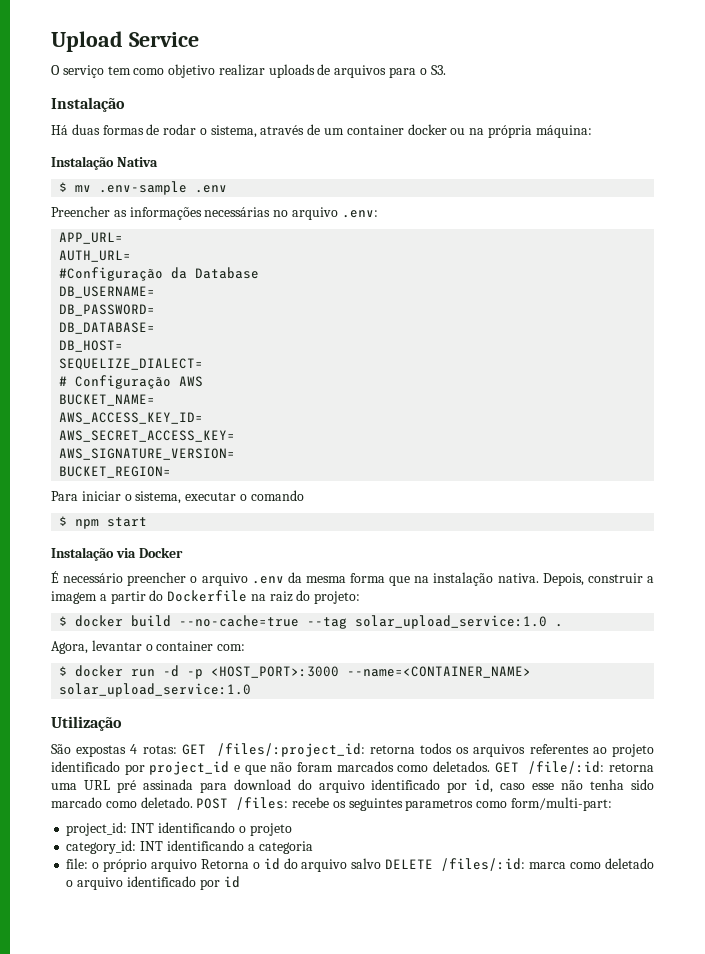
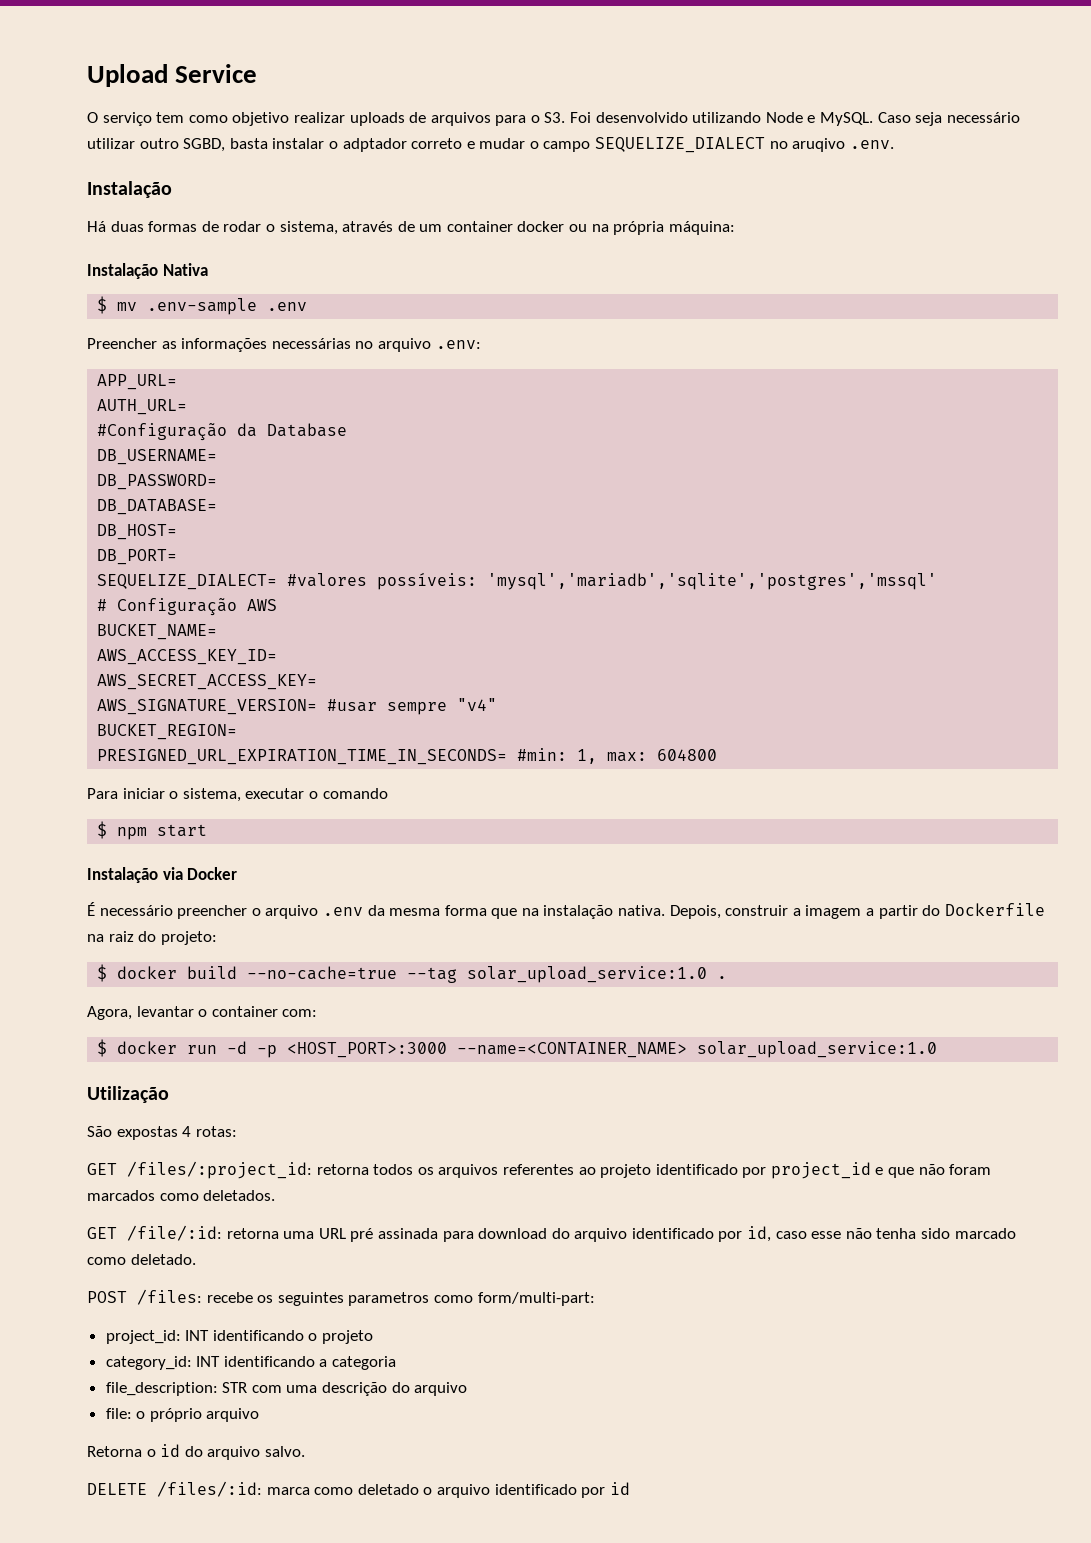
(446, 70) none -> [570,112,1020,126] [87,137,894,153] Foi desenvolvido utilizando Node e MySQL. Caso seja necessário utilizar outro SGBD, basta instalar o adptador correto e mudar o campo SEQUELIZE_DIALECT no aruqivo .env.
(124, 346) none -> [97,549,178,565] // DB_PORT=
(204, 364) none -> [287,572,938,590] #valores possíveis: 'mysql','mariadb','sqlite','postgres','mssql'
[59,466,172,478] // BUCKET_REGION= -> [327,698,498,715] [97,724,238,740] [97,748,718,765] #usar sempre "v4" // BUCKET_REGION= // PRESIGNED_URL_EXPIRATION_TIME_IN_SECONDS= #min: 1, max: 604800
(177, 749) none -> (237, 1131) //
(490, 766) none -> (276, 1195) //
(193, 802) none -> (196, 1259) //
(313, 847) none -> [105,1382,468,1396] // file_description: STR com uma descrição do arquivo
(198, 865) none -> (260, 1415) //
[351,858,382,869] salvo -> [264,1446,305,1457] salvo. //

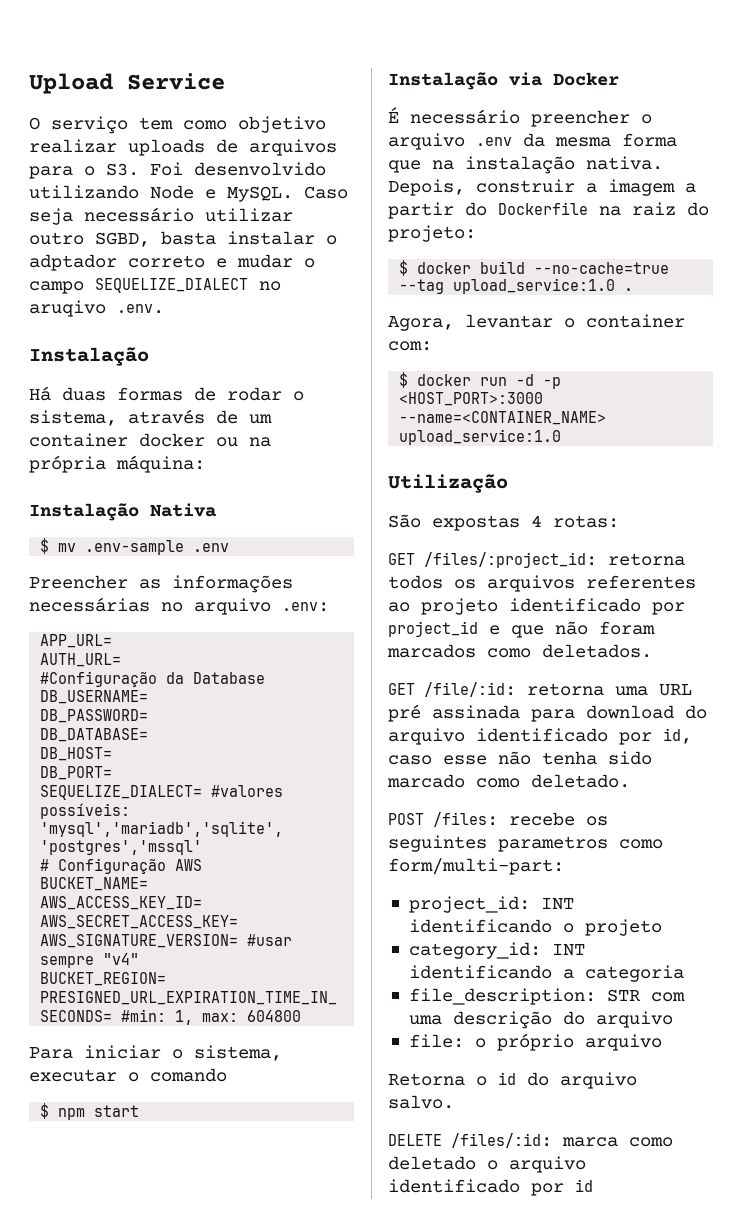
[467,966,708,983] solar_upload_service:1.0 -> [453,278,616,294] upload_service:1.0
[697,1041,938,1058] solar_upload_service:1.0 -> [399,429,562,445] upload_service:1.0

